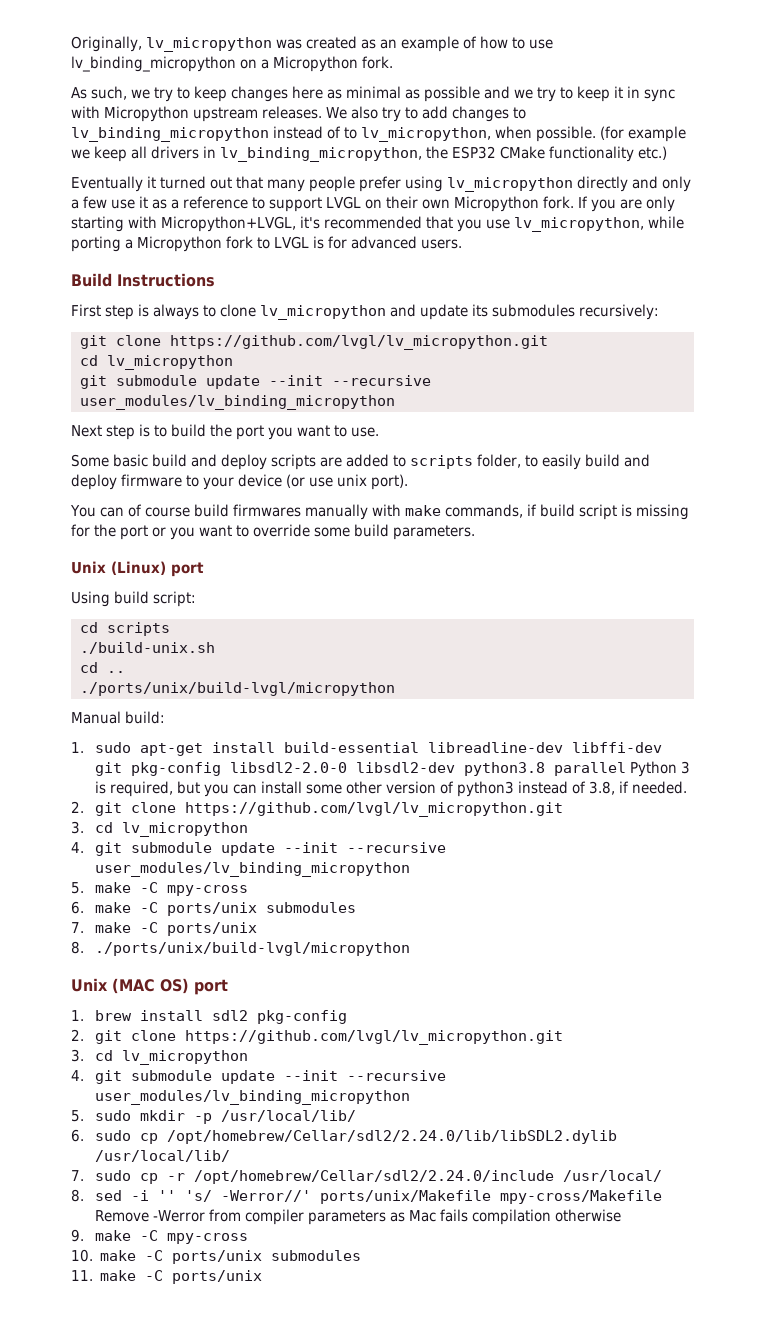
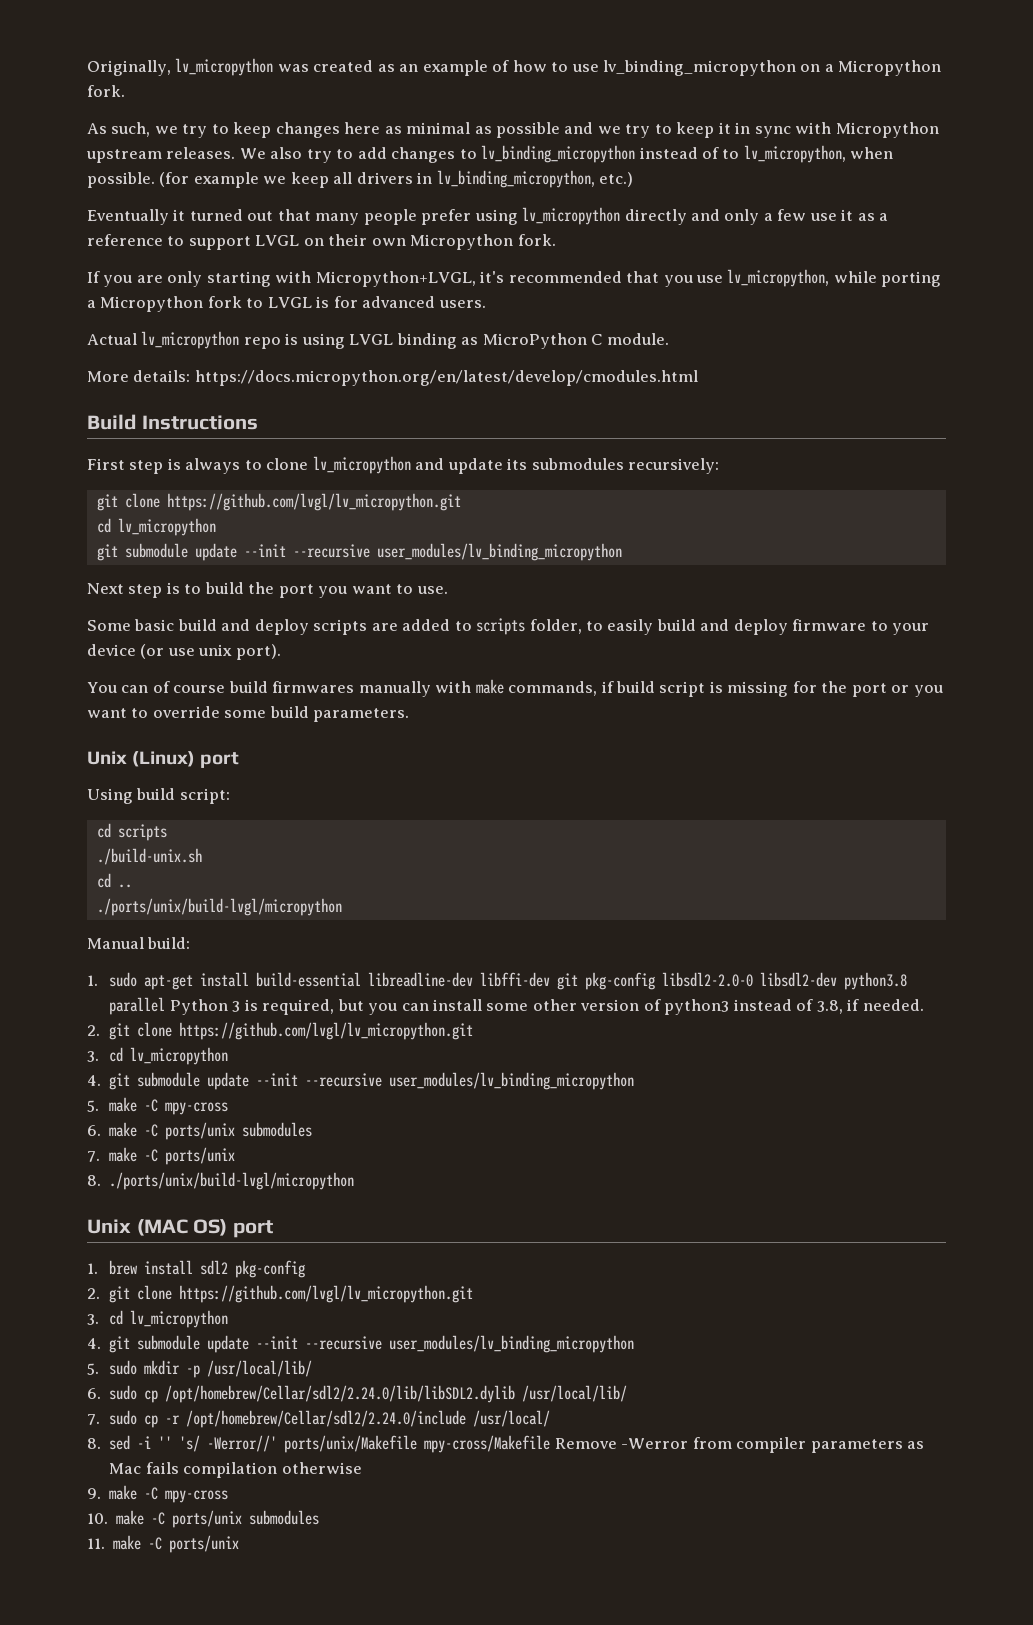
[426,146,634,162] the ESP32 CMake functionality -> (595, 179) none
(574, 202) none -> (556, 240) //
(462, 244) none -> [87,331,669,349] [87,370,698,386] // Actual lv_micropython repo is using LVGL binding as MicroPython C module. // More details: https://docs.micropython.org/en/latest/develop/cmodules.html

